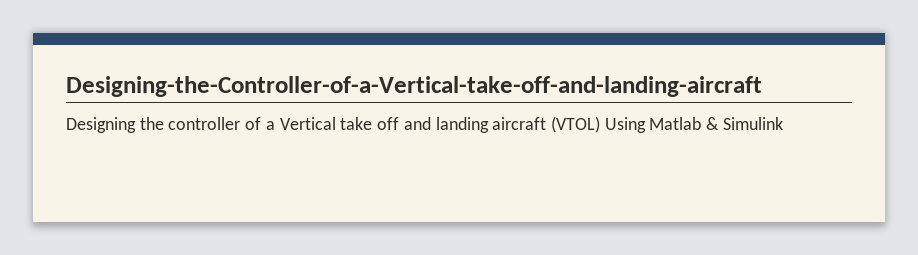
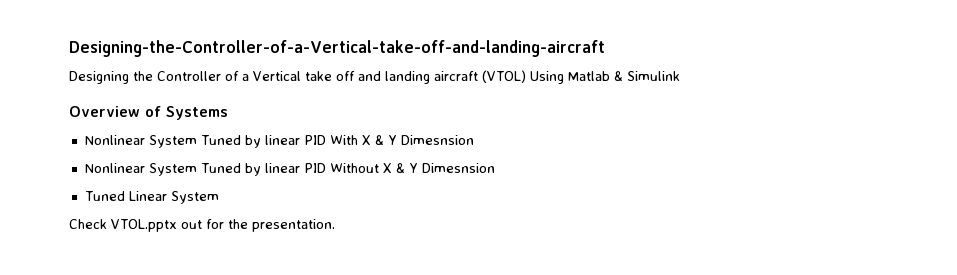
[168,117,241,130] controller -> [157,71,221,81] Controller
(783, 123) none -> [69,106,228,120] [84,135,474,148] [84,163,495,176] [84,191,219,204] [69,219,335,232] // Overview of Systems // Nonlinear System Tuned by linear PID With X & Y Dimesnsion // Nonlinear System Tuned by linear PID Without X & Y Dimesnsion // Tuned Linear System // Check VTOL.pptx out for the presentation.

